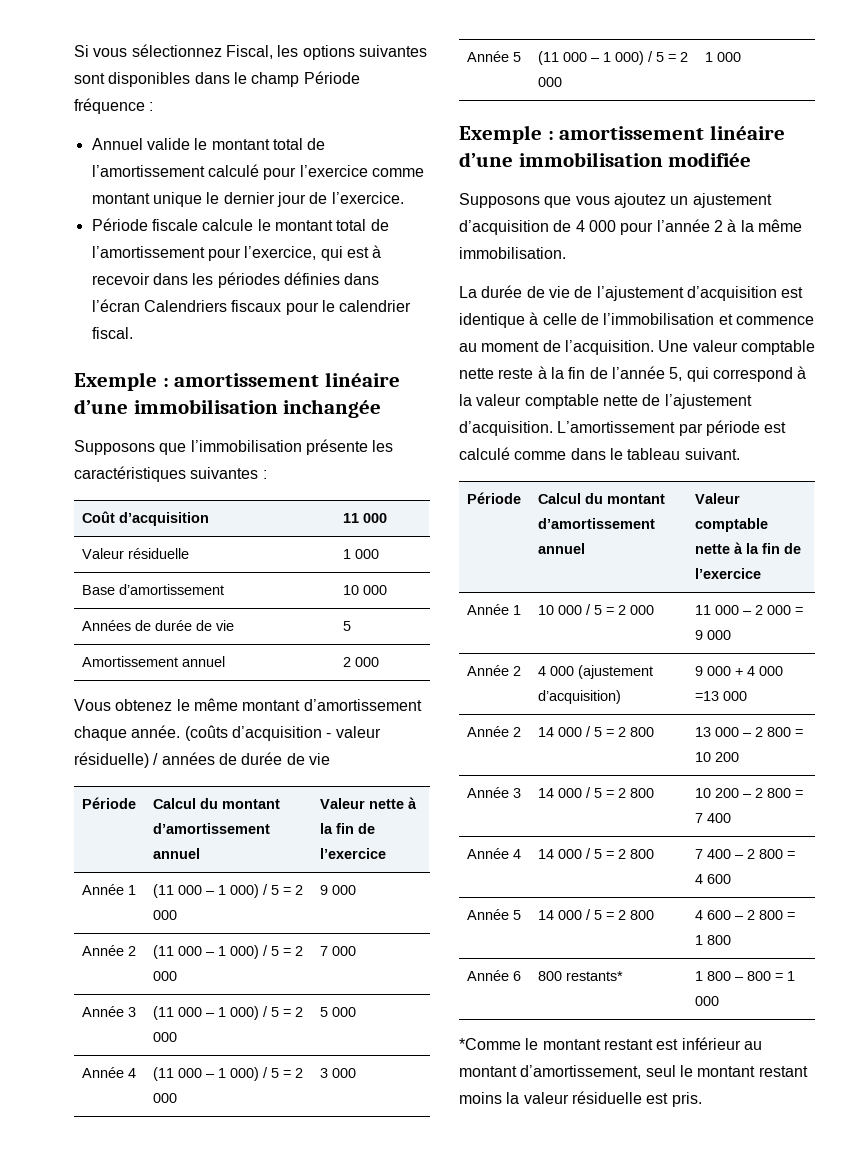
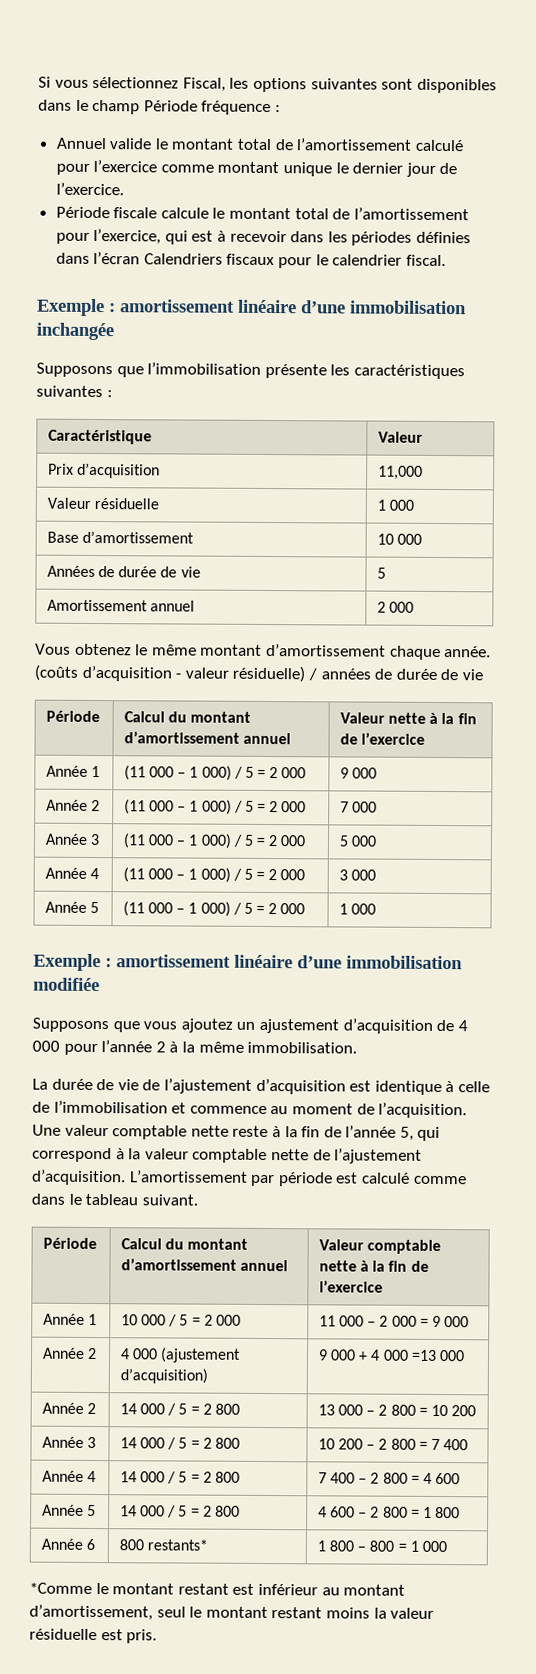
[82,511,116,523] Coût -> [47,429,152,445] [377,431,423,443] [47,463,74,475] Caractéristique | Valeur // Prix
[343,513,388,523] 11 000 -> [377,465,423,480] 11,000

